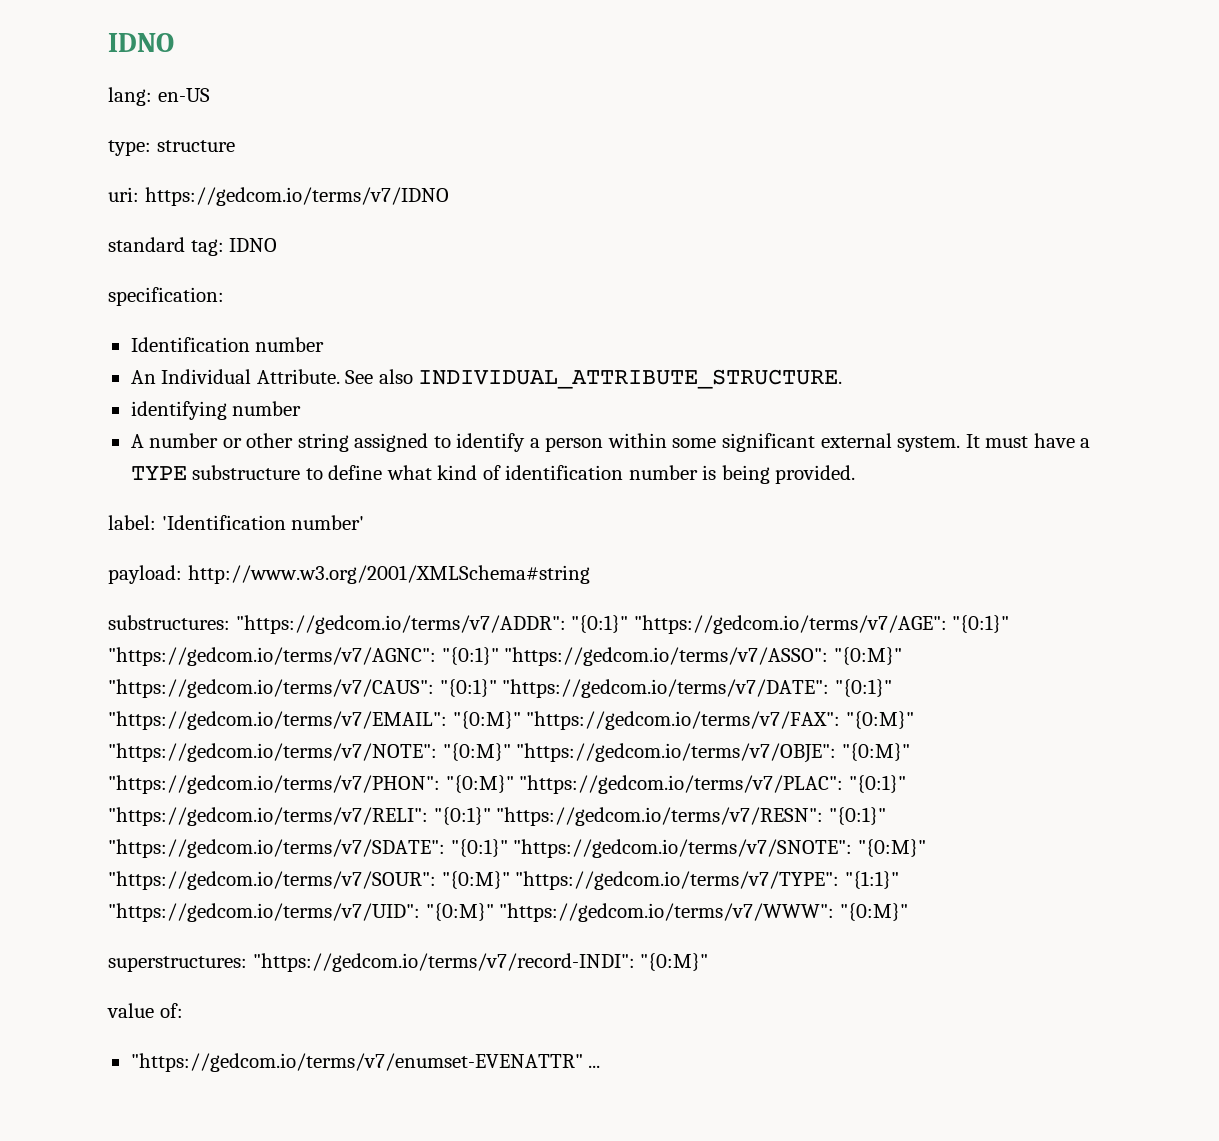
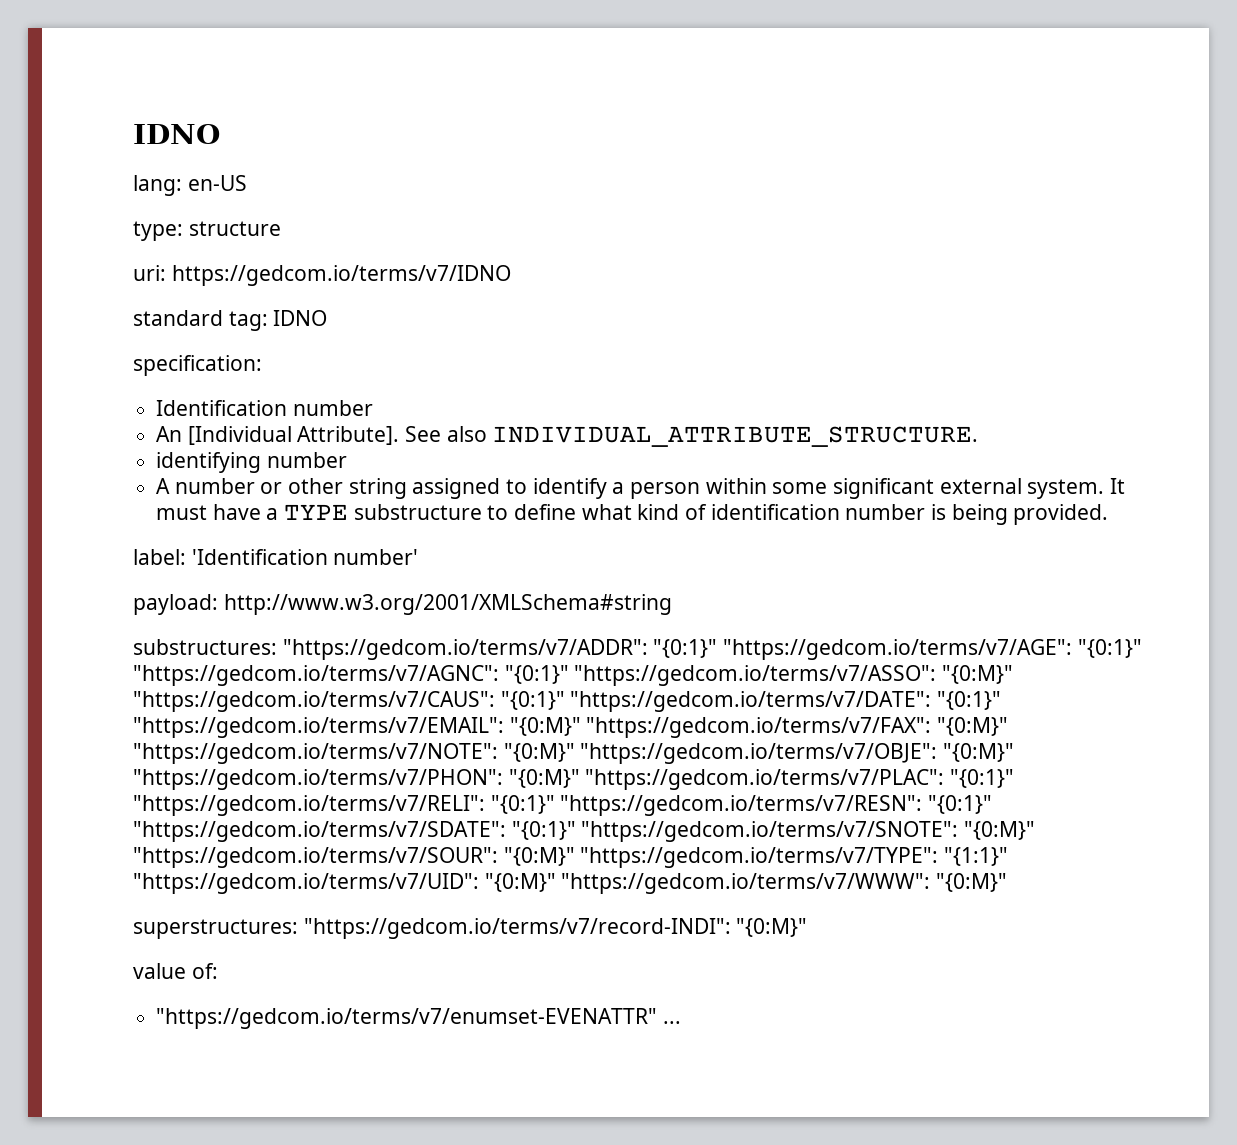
[161,369,340,384] Individual Attribute. -> [187,426,400,445] [Individual Attribute].

